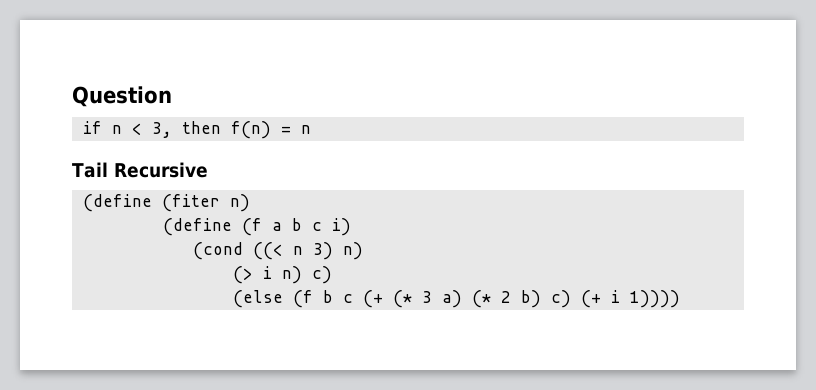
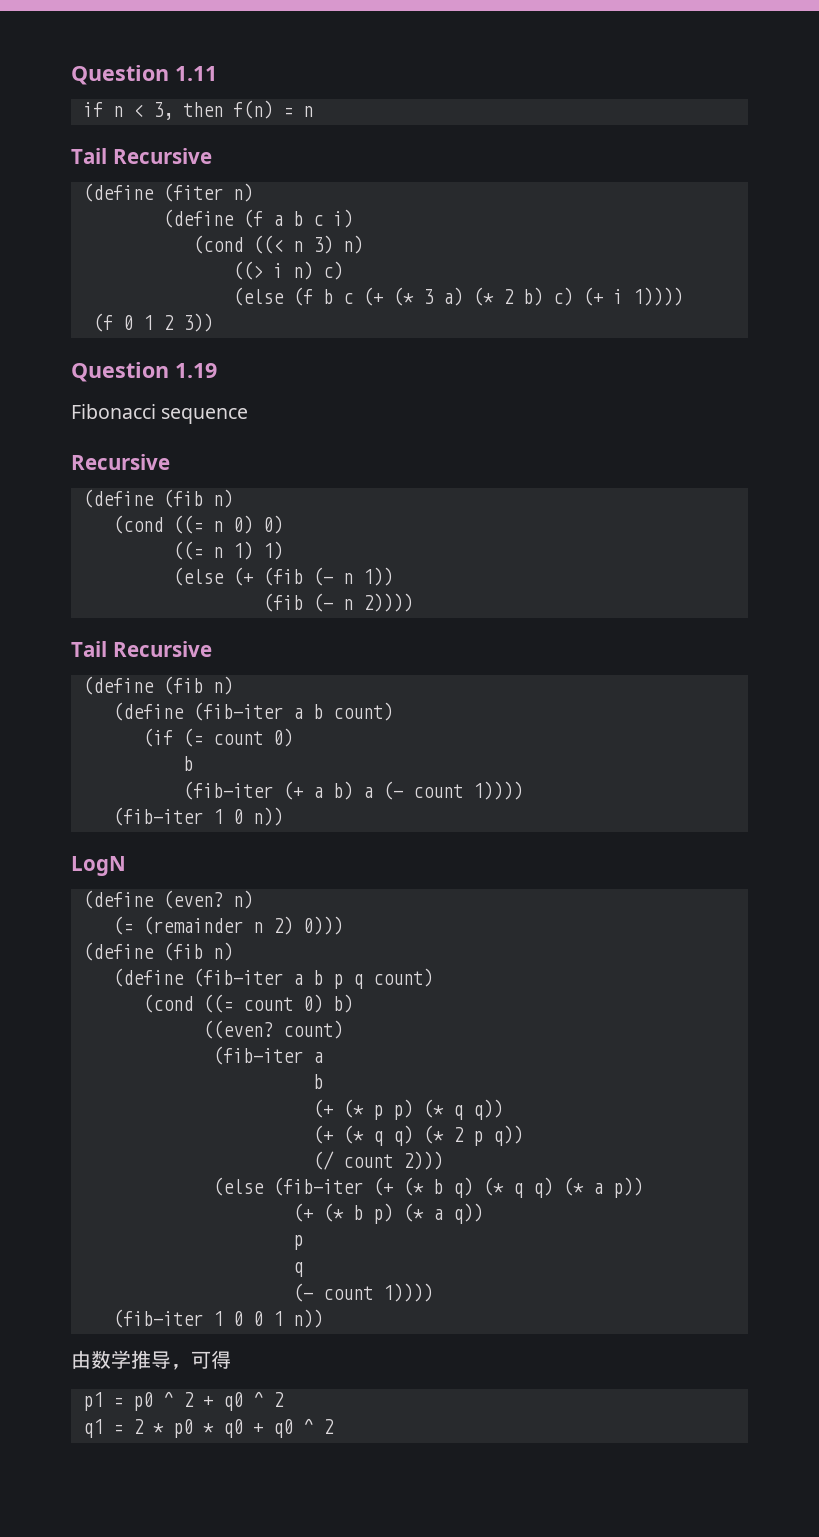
[72,86,172,107] Question -> [71,65,217,85] Question 1.11
[232,266,253,284] (> -> [232,261,263,280] ((>
(680, 299) none -> [92,313,213,332] [71,362,217,382] [71,404,249,424] [71,454,170,470] [82,489,233,508] [112,515,283,534] [172,541,283,560] [172,567,393,586] [262,593,413,612] [71,641,212,657] [82,676,233,695] [112,702,393,721] [142,728,293,747] [182,756,193,771] [182,781,523,800] [112,807,283,826] [71,856,126,876] [82,890,253,909] [112,916,343,935] [82,942,233,961] [112,968,433,989] [142,994,353,1013] [202,1020,343,1039] [212,1046,323,1065] [312,1074,323,1089] [312,1099,503,1120] [312,1125,523,1146] [312,1151,443,1170] [212,1177,643,1198] [292,1203,483,1224] [292,1235,303,1250] [292,1262,303,1277] [292,1283,433,1302] [112,1309,323,1328] [71,1350,231,1370] [82,1391,284,1411] [82,1418,334,1438] // (f 0 1 2 3)) // Question 1.19 // Fibonacci sequence // Recursive // (define (fib n) // (cond ((= n 0) 0) // ((= n 1) 1) // (else (+ (fib (- n 1)) // (fib (- n 2)))) // Tail Recursive // (define (fib n) // (define (fib-iter a b count) // (if (= count 0) // b // (fib-iter (+ a b) a (- count 1)))) // (fib-iter 1 0 n)) // LogN // (define (even? n) // (= (remainder n 2) 0))) // (define (fib n) // (define (fib-iter a b p q count) // (cond ((= count 0) b) // ((even? count) // (fib-iter a // b // (+ (* p p) (* q q)) // (+ (* q q) (* 2 p q)) // (/ count 2))) // (else (fib-iter (+ (* b q) (* q q) (* a p)) // (+ (* b p) (* a q)) // p // q // (- count 1)))) // (fib-iter 1 0 0 1 n)) // 由数学推导，可得 // p1 = p0 ^ 2 + q0 ^ 2 // q1 = 2 * p0 * q0 + q0 ^ 2

